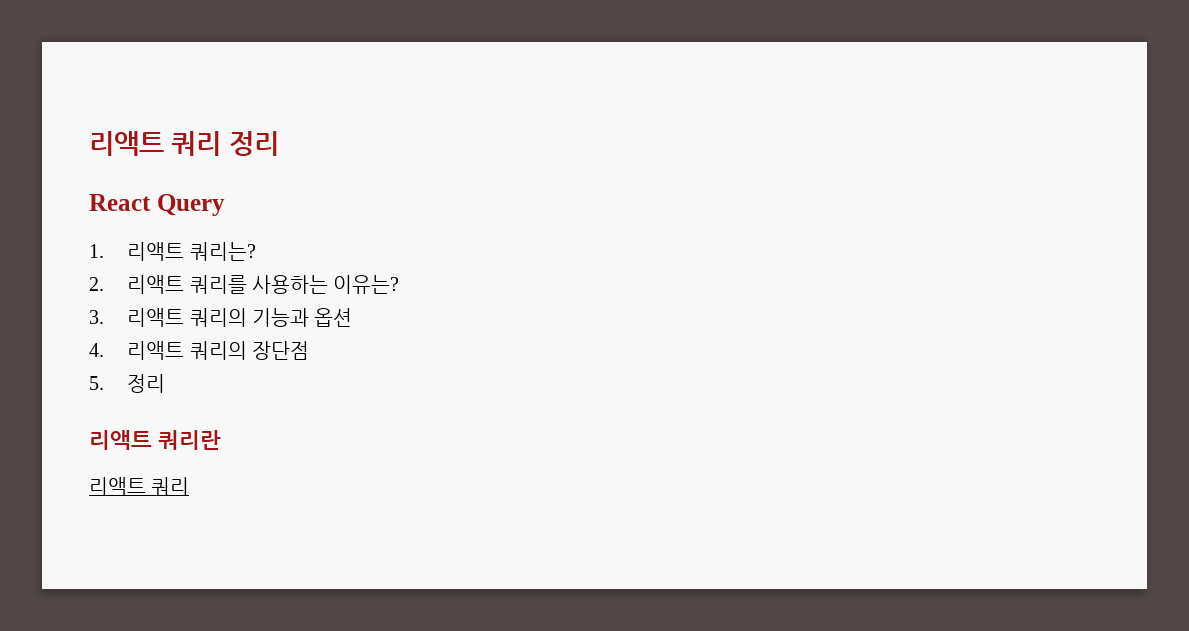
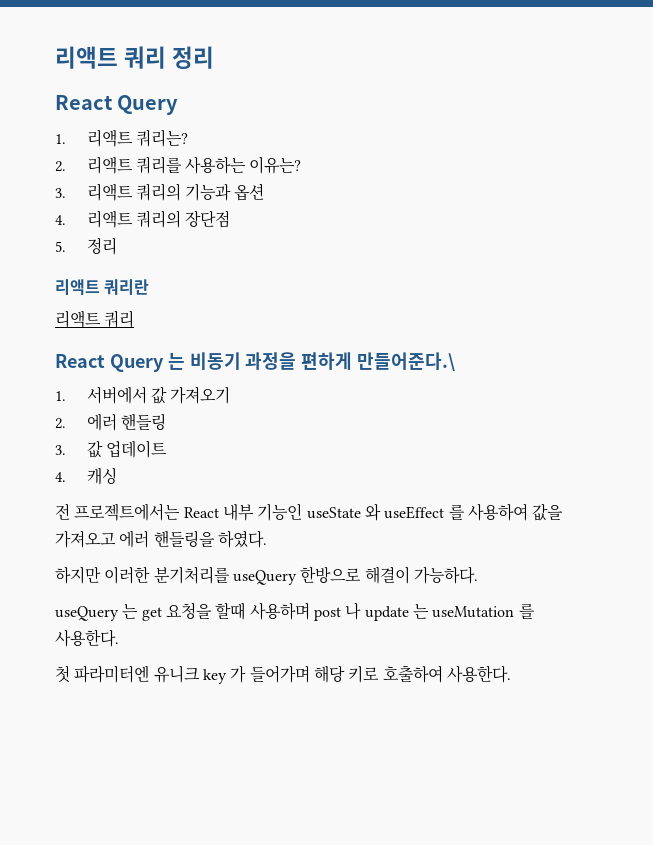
(190, 486) none -> [55,352,456,372] [55,386,231,404] [55,413,166,431] [55,440,167,458] [55,467,117,485] [55,503,564,521] [55,530,267,548] [55,566,478,585] [55,602,535,621] [55,629,119,647] [55,665,511,684] // React Query 는 비동기 과정을 편하게 만들어준다.\ // 1. 서버에서 값 가져오기 // 2. 에러 핸들링 // 3. 값 업데이트 // 4. 캐싱 // 전 프로젝트에서는 React 내부 기능인 useState 와 useEffect 를 사용하여 값을 가져오고 에러 핸들링을 하였다. // 하지만 이러한 분기처리를 useQuery 한방으로 해결이 가능하다. // useQuery 는 get 요청을 할때 사용하며 post 나 update 는 useMutation 를 사용한다. // 첫 파라미터엔 유니크 key 가 들어가며 해당 키로 호출하여 사용한다.

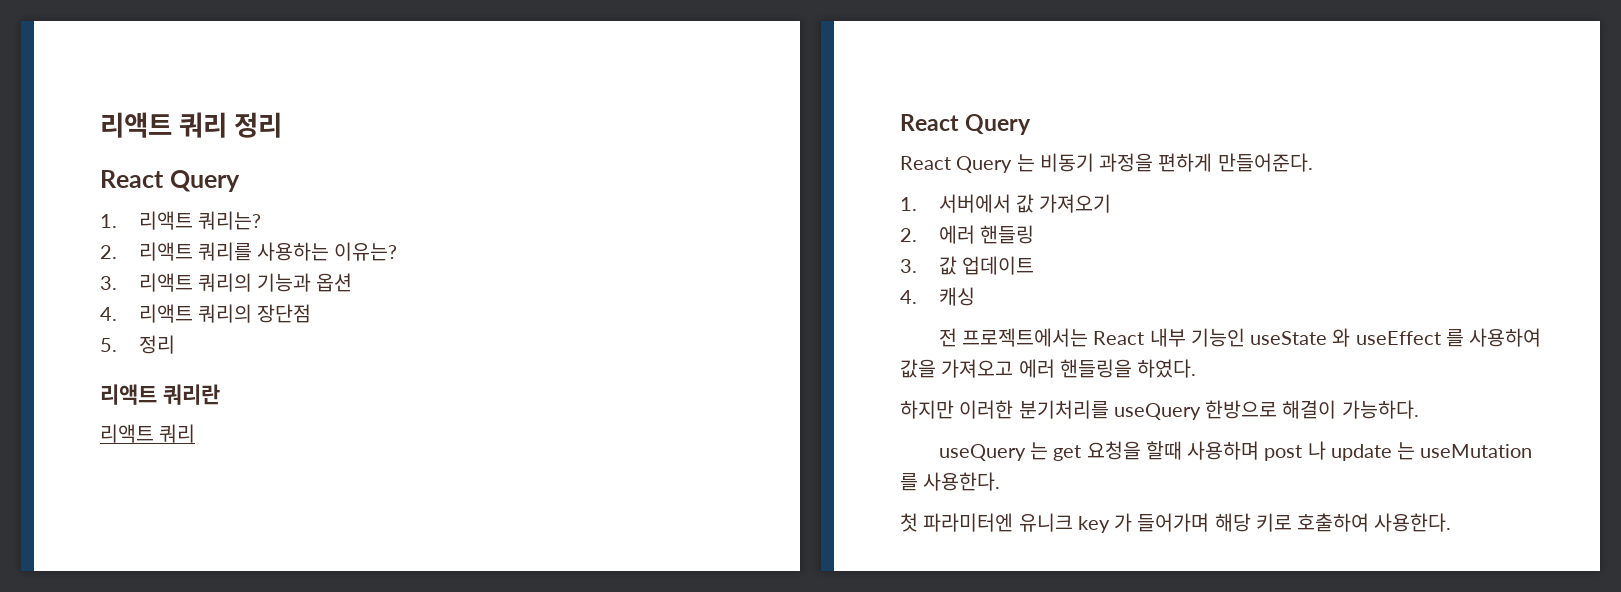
(164, 363) none -> [900,156,1013,173] // React Query
[357,352,456,371] 만들어준다.\ -> [1217,153,1313,172] 만들어준다.

